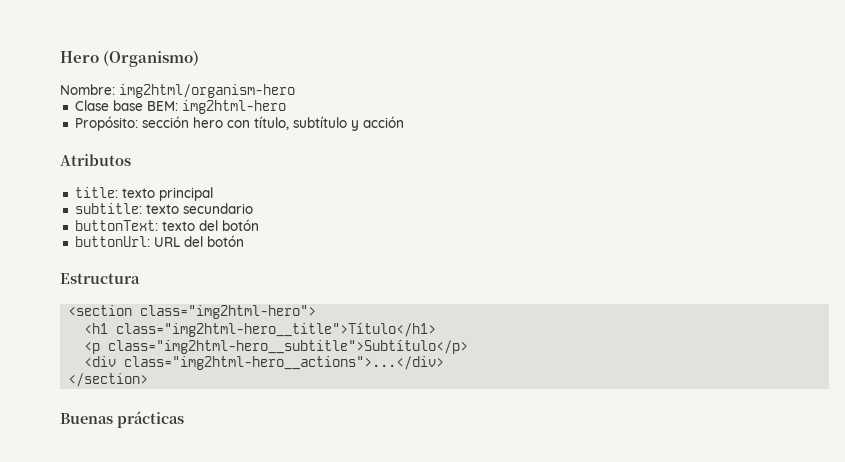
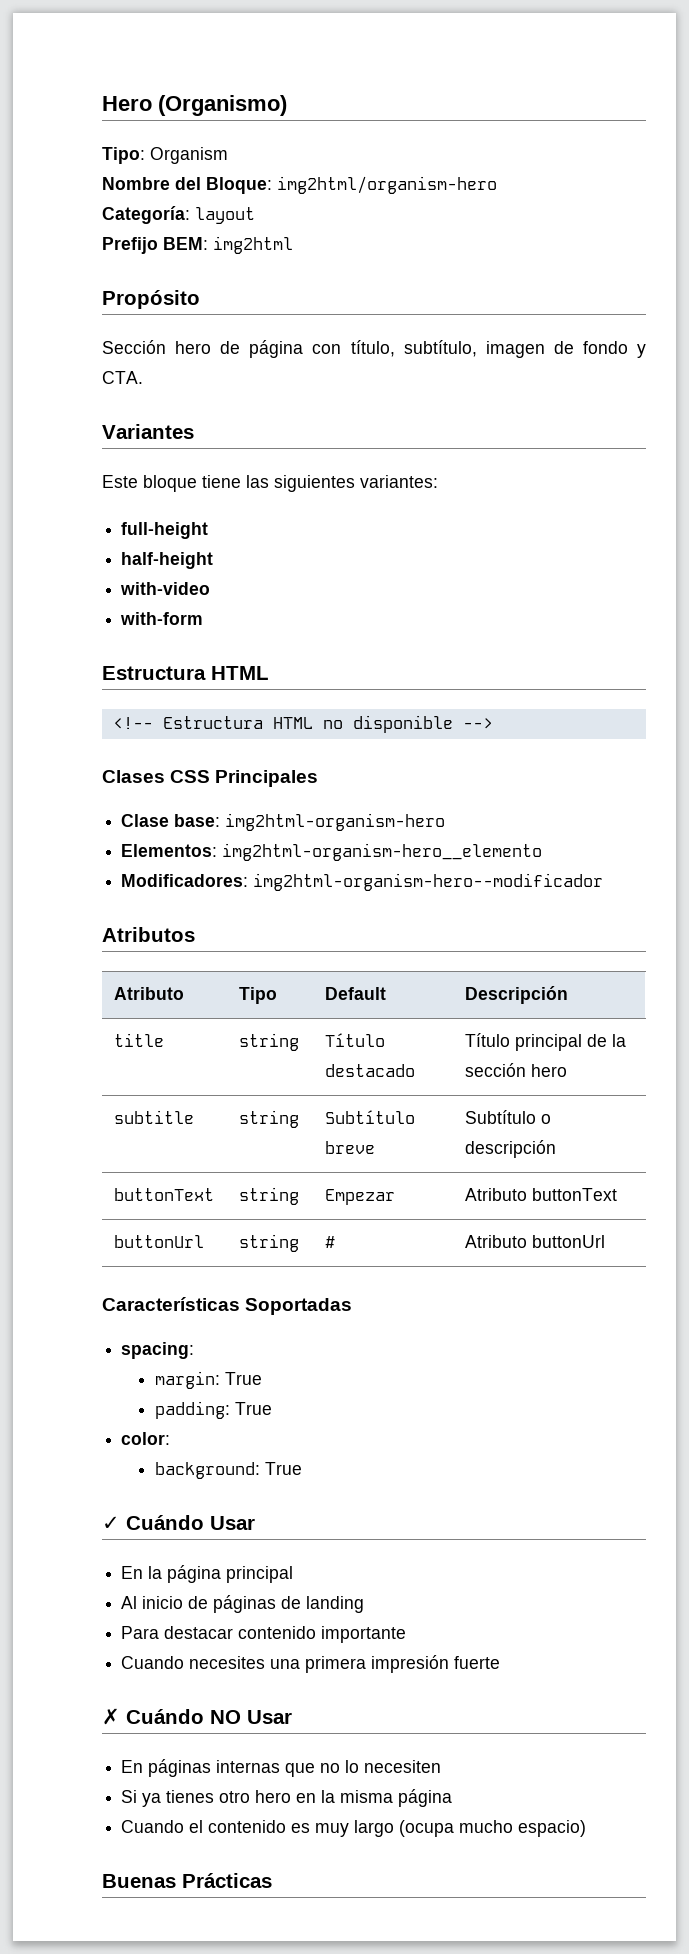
[60,84,295,98] [74,100,286,114] [74,116,404,131] [60,154,131,166] [74,187,213,201] [74,203,253,214] [74,219,259,231] [74,235,244,247] [60,273,140,284] [68,305,317,319] [84,322,437,337] [84,339,469,354] [84,356,445,370] [68,373,149,387] Nombre: img2html/organism-hero // Clase base BEM: img2html-hero // Propósito: sección hero con título, subtítulo y acción // Atributos // title: texto principal // subtitle: texto secundario // buttonText: texto del botón // buttonUrl: URL del botón // Estructura // <section class="img2html-hero"> // <h1 class="img2html-hero__title">Título</h1> // <p class="img2html-hero__subtitle">Subtítulo</p> // <div class="img2html-hero__actions">...</div> // </section> -> [102,147,228,164] [102,176,497,194] [102,206,255,224] [102,236,293,254] [102,290,200,309] [102,340,647,358] [102,371,143,384] [102,424,194,439] [102,475,438,492] [121,522,209,539] [121,552,214,569] [120,582,211,595] [120,612,204,625] [102,666,269,680] [112,715,493,733] [102,770,319,787] [121,813,446,831] [121,843,543,861] [121,873,604,891] [102,927,195,942] [114,987,185,1000] [239,987,278,1004] [325,987,387,1000] [465,986,569,1004] [114,1033,165,1047] [239,1033,300,1051] [325,1033,386,1047] [325,1064,416,1077] [465,1033,627,1051] [465,1063,568,1077] [114,1110,195,1124] [239,1110,300,1128] [325,1110,416,1124] [325,1141,376,1154] [465,1110,552,1124] [465,1140,557,1158] [114,1188,215,1201] [239,1187,300,1205] [325,1189,396,1205] [465,1188,618,1201] [114,1235,205,1248] [239,1234,300,1252] [325,1236,336,1248] [465,1235,606,1248] [102,1297,353,1315] [121,1342,195,1359] [155,1371,263,1389] [155,1401,273,1419] [121,1432,171,1445] [155,1462,303,1479] [102,1515,255,1530] [121,1565,294,1583] [121,1595,365,1613] [121,1626,407,1643] [121,1655,501,1673] [102,1708,292,1725] [121,1759,442,1777] [121,1789,453,1807] [121,1820,587,1837] Tipo: Organism // Nombre del Bloque: img2html/organism-hero // Categoría: layout // Prefijo BEM: img2html // Propósito // Sección hero de página con título, subtítulo, imagen de fondo y CTA. // Variantes // Este bloque tiene las siguientes variantes: // full-height // half-height // with-video // with-form // Estructura HTML // <!-- Estructura HTML no disponible --> // Clases CSS Principales // Clase base: img2html-organism-hero // Elementos: img2html-organism-hero__elemento // Modificadores: img2html-organism-hero--modificador // Atributos // Atributo | Tipo | Default | Descripción // title | string | Título destacado | Título principal de la sección hero // subtitle | string | Subtítulo breve | Subtítulo o descripción // buttonText | string | Empezar | Atributo buttonText // buttonUrl | string | # | Atributo buttonUrl // Características Soportadas // spacing: // margin: True // padding: True // color: // background: True // ✓ Cuándo Usar // En la página principal // Al inicio de páginas de landing // Para destacar contenido importante // Cuando necesites una primera impresión fuerte // ✗ Cuándo NO Usar // En páginas internas que no lo necesiten // Si ya tienes otro hero en la misma página // Cuando el contenido es muy largo (ocupa mucho espacio)
[117,411,184,428] prácticas -> [182,1873,272,1888] Prácticas

